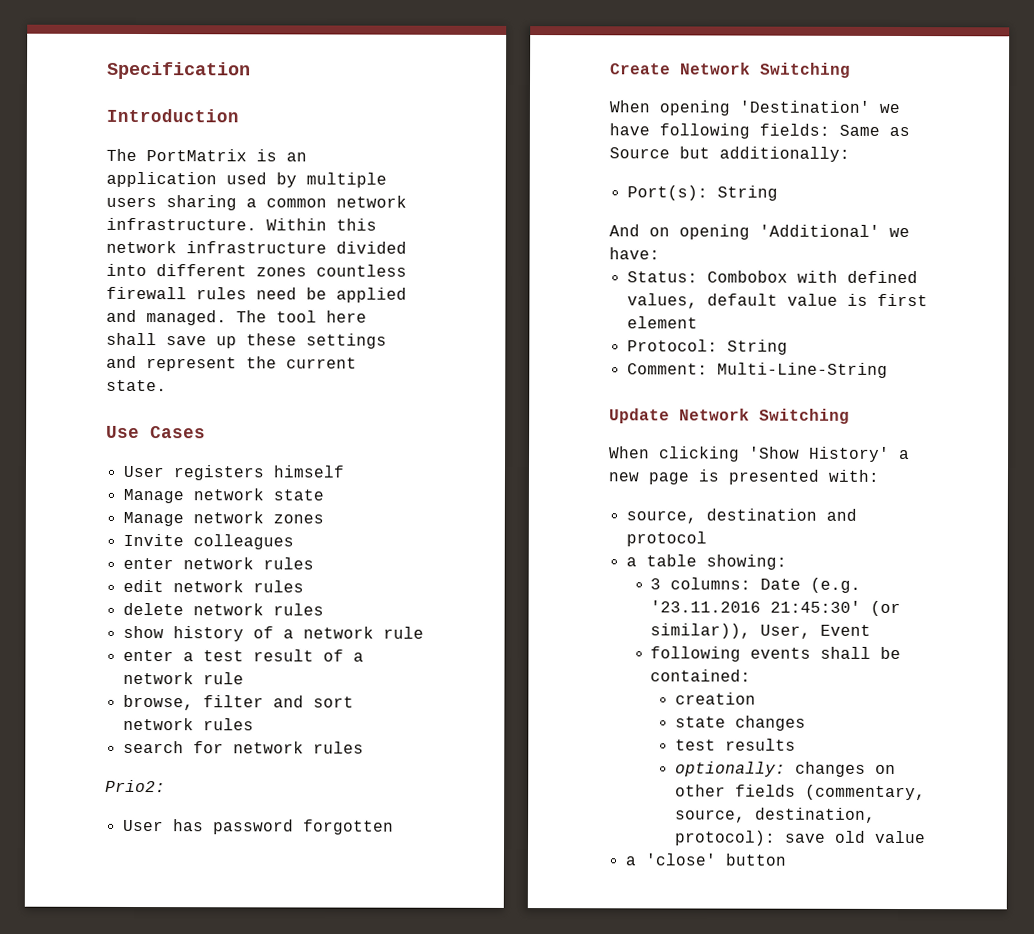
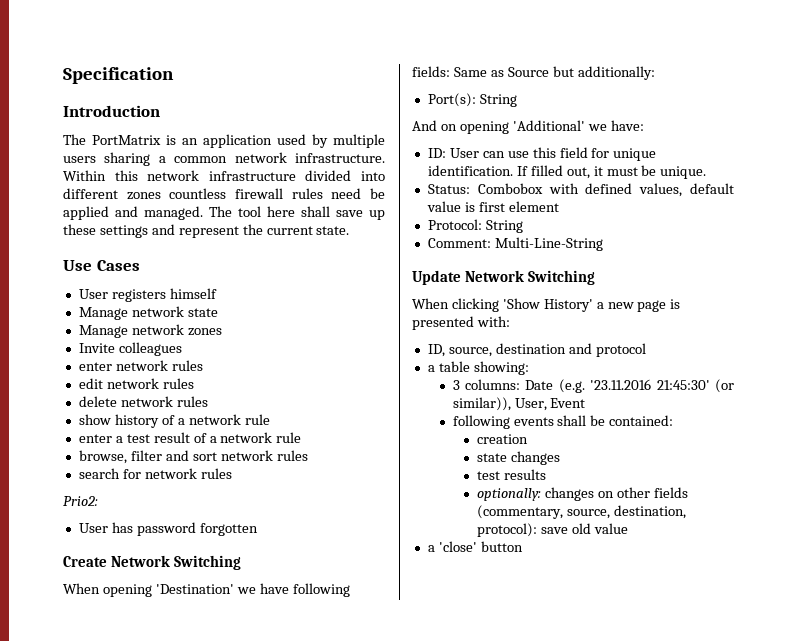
(660, 253) none -> [427,147,657,161] [427,165,707,179] // ID: User can use this field for unique identification. If filled out, it must be unique.
(879, 475) none -> [427,344,445,357] ID,

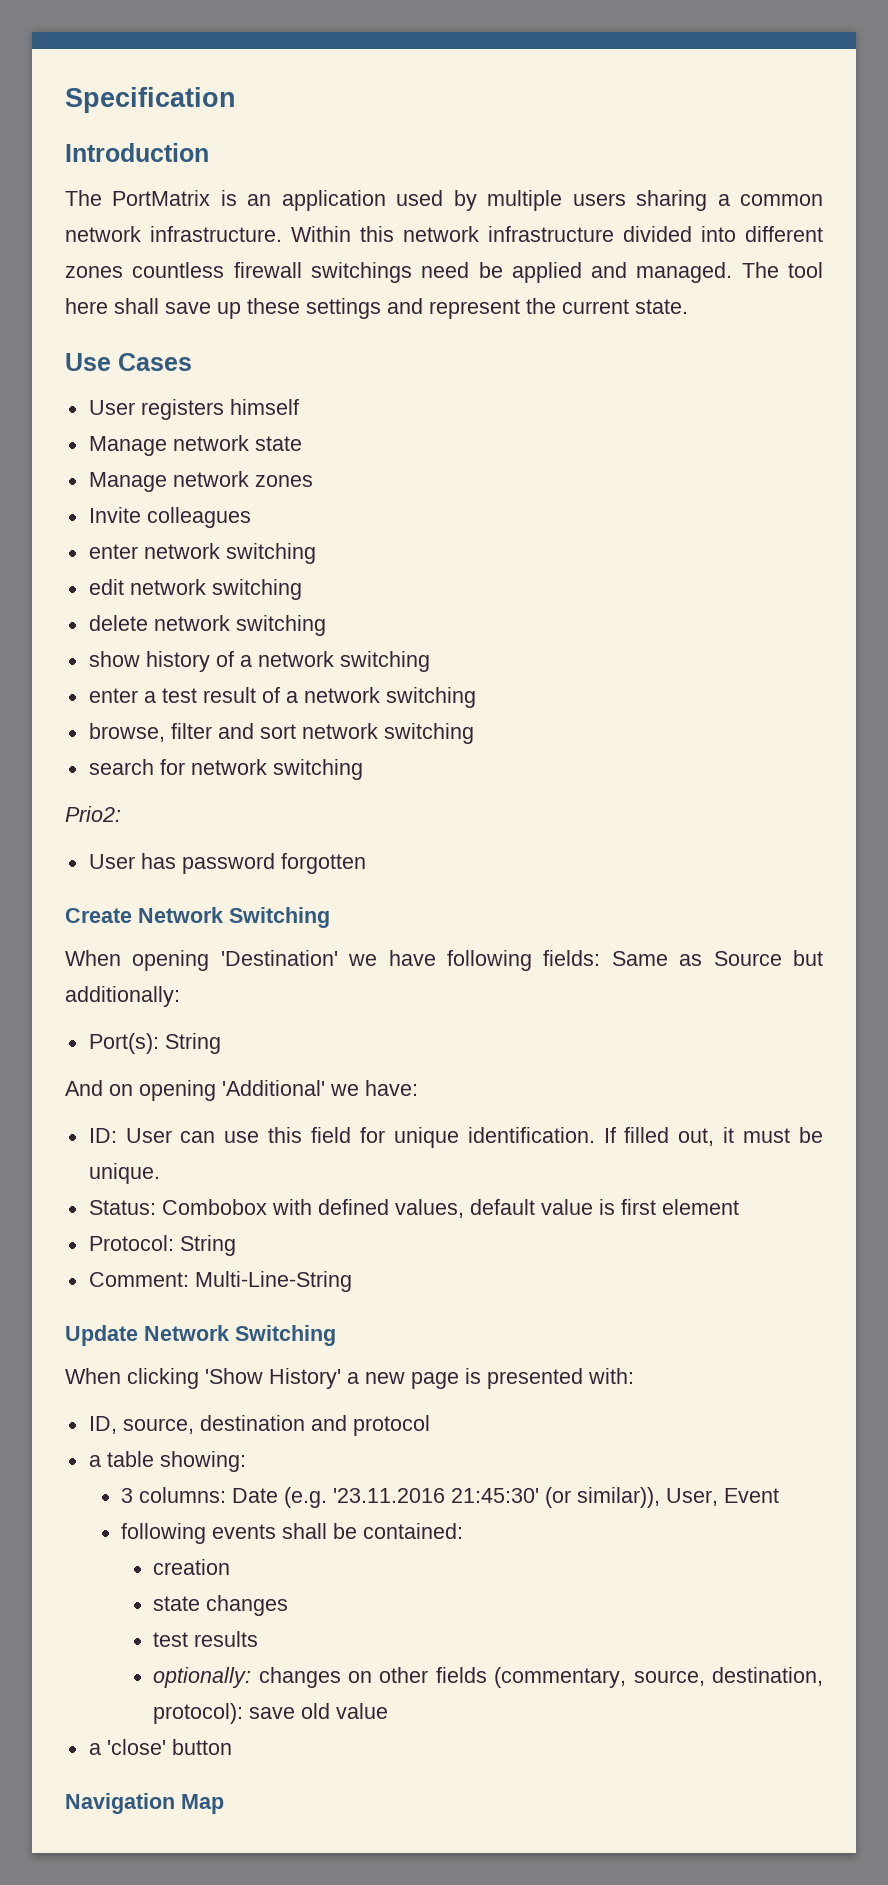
[291,188,323,199] rules -> [310,262,412,283] switchings
[171,360,203,371] rules -> [225,543,316,564] switching
[162,378,194,389] rules -> [211,579,302,600] switching
[176,396,208,407] rules -> [235,615,326,636] switching
[244,414,270,425] rule -> [339,651,430,672] switching
[276,432,302,443] rule -> [385,687,476,708] switching
[276,450,308,461] rules -> [383,723,474,744] switching
[200,468,232,479] rules -> [272,759,363,780] switching
(523, 546) none -> [65,1793,224,1814] // Navigation Map

